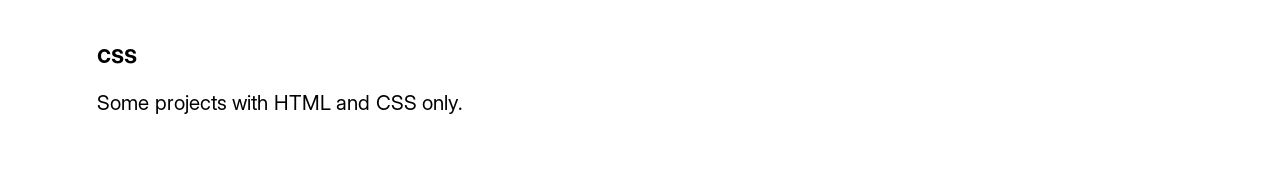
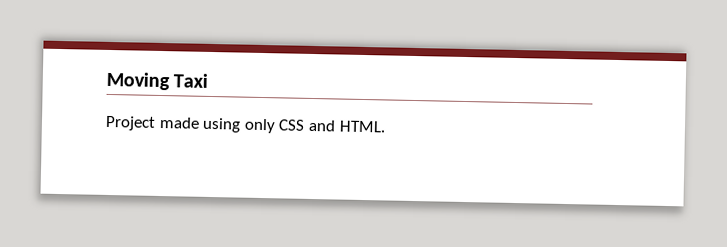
[97,49,137,64] [97,95,464,114] css // Some projects with HTML and CSS only. -> [106,71,209,91] [105,115,386,134] Moving Taxi // Project made using only CSS and HTML.

